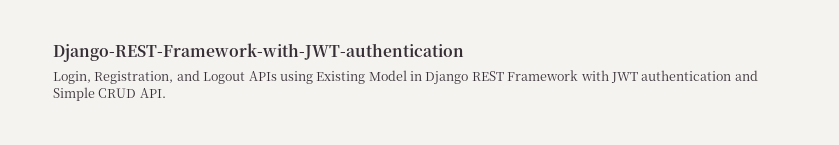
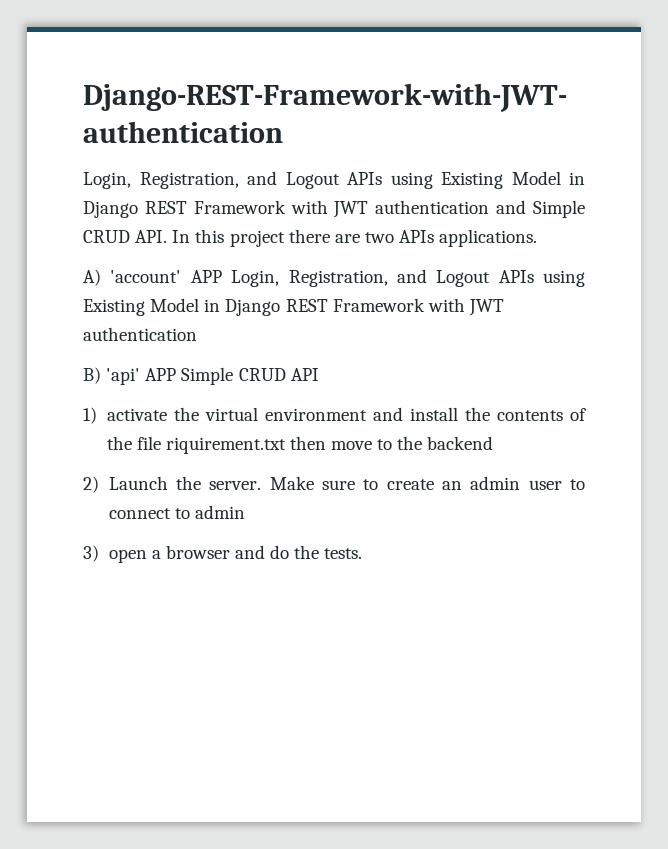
(166, 93) none -> [172,229,538,247] [83,269,585,287] [83,298,504,316] [83,327,197,341] [83,367,319,385] [83,407,586,424] [106,436,494,454] [83,476,586,493] [108,505,245,519] [83,545,363,563] In this project there are two APIs applications. // A) 'account' APP Login, Registration, and Logout APIs using Existing Model in Django REST Framework with JWT authentication // B) 'api' APP Simple CRUD API // 1) activate the virtual environment and install the contents of the file riquirement.txt then move to the backend // 2) Launch the server. Make sure to create an admin user to connect to admin // 3) open a browser and do the tests.

